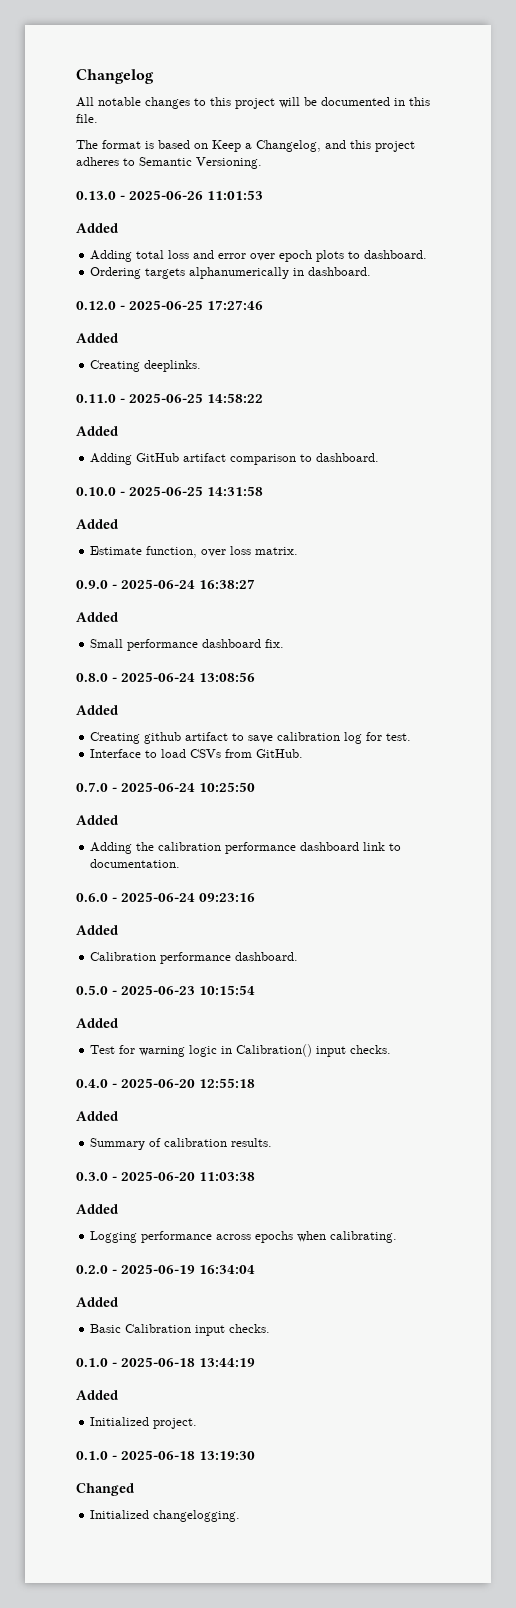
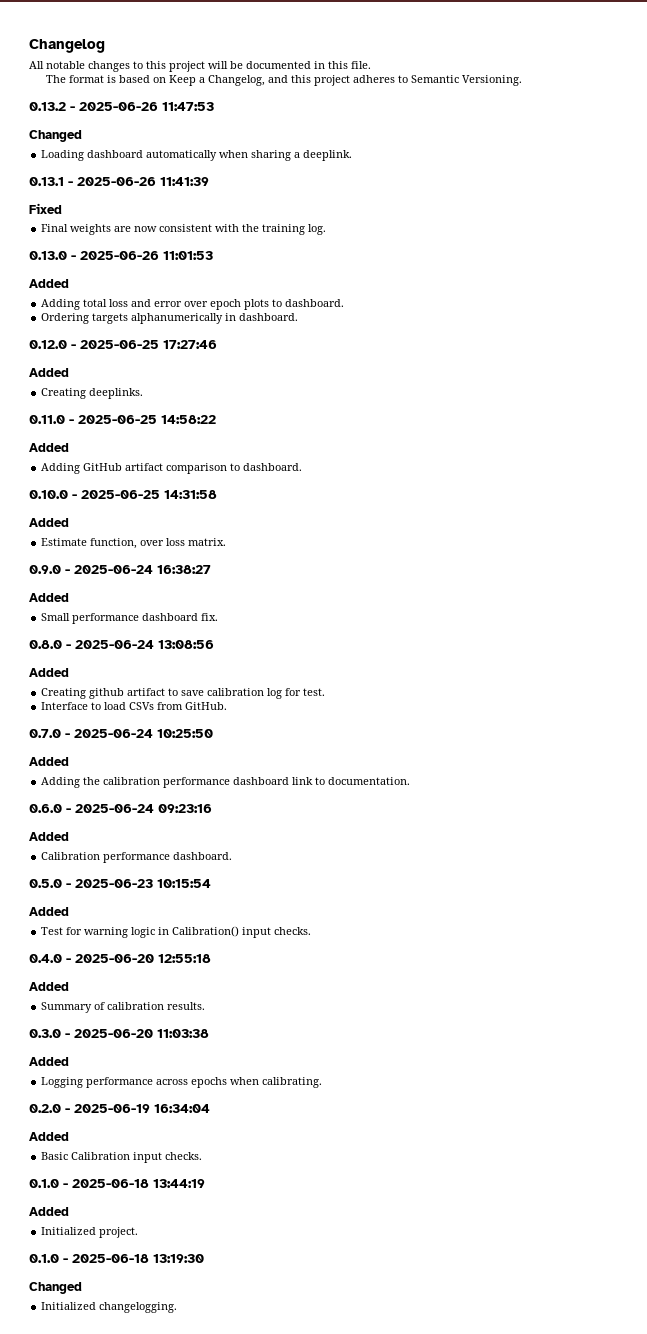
(262, 163) none -> [29,102,214,111] [29,130,82,142] [41,150,353,161] [29,177,209,186] [29,203,62,214] [41,224,327,235] // 0.13.2 - 2025-06-26 11:47:53 // Changed // Loading dashboard automatically when sharing a deeplink. // 0.13.1 - 2025-06-26 11:41:39 // Fixed // Final weights are now consistent with the training log.

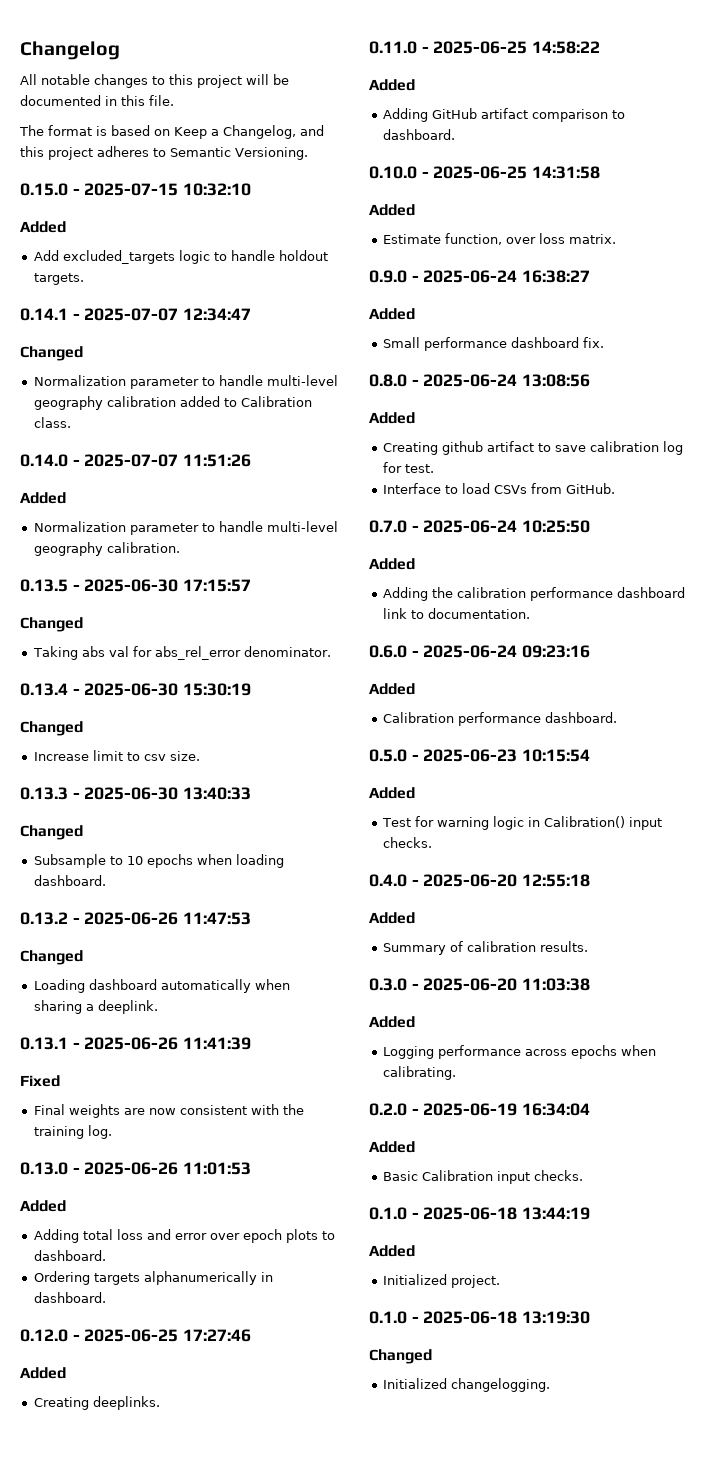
(523, 80) none -> [20,183,252,196] [20,221,66,233] [33,250,328,264] [33,273,84,285] [20,308,252,321] [20,346,83,361] [33,375,338,389] [33,396,312,410] [33,417,71,428] [20,454,252,467] [20,492,66,504] [33,521,338,535] [33,542,180,556] [20,579,252,592] [20,617,83,632] [32,646,331,660] [20,683,252,696] [20,721,83,736] [33,750,200,761] [20,787,252,800] [20,825,83,840] [33,854,284,868] [33,875,106,886] // 0.15.0 - 2025-07-15 10:32:10 // Added // Add excluded_targets logic to handle holdout targets. // 0.14.1 - 2025-07-07 12:34:47 // Changed // Normalization parameter to handle multi-level geography calibration added to Calibration class. // 0.14.0 - 2025-07-07 11:51:26 // Added // Normalization parameter to handle multi-level geography calibration. // 0.13.5 - 2025-06-30 17:15:57 // Changed // Taking abs val for abs_rel_error denominator. // 0.13.4 - 2025-06-30 15:30:19 // Changed // Increase limit to csv size. // 0.13.3 - 2025-06-30 13:40:33 // Changed // Subsample to 10 epochs when loading dashboard.

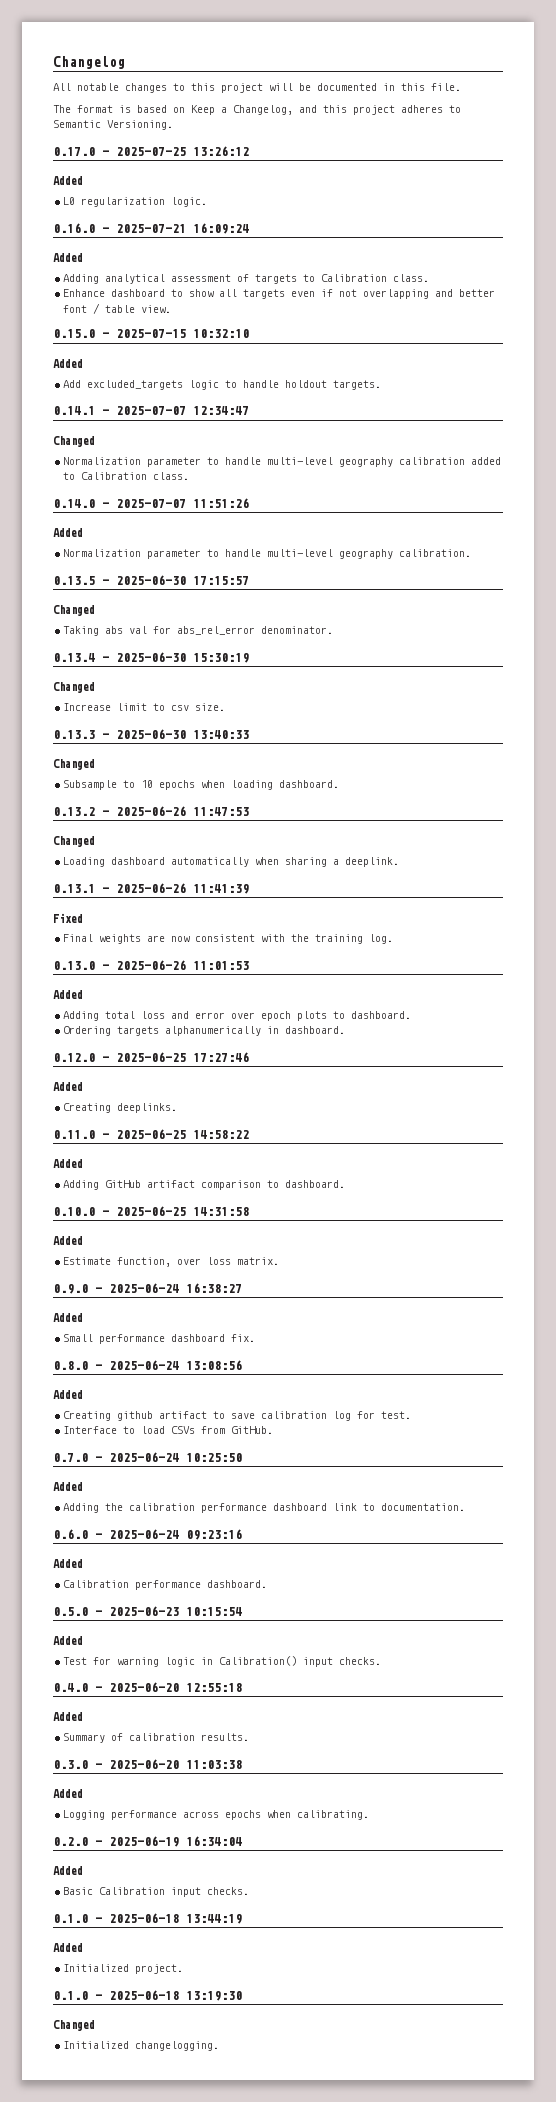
(308, 153) none -> [53,146,249,156] [53,176,83,185] [62,197,207,207] [53,223,249,234] [53,253,83,262] [62,274,429,284] [62,289,495,299] [62,303,171,314] // 0.17.0 - 2025-07-25 13:26:12 // Added // L0 regularization logic. // 0.16.0 - 2025-07-21 16:09:24 // Added // Adding analytical assessment of targets to Calibration class. // Enhance dashboard to show all targets even if not overlapping and better font / table view.

